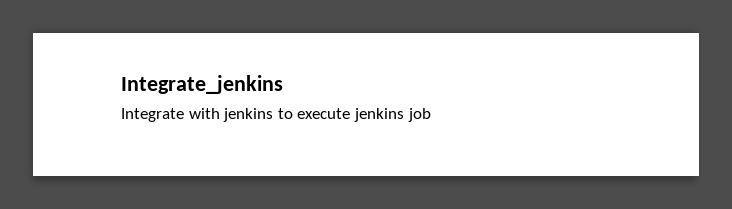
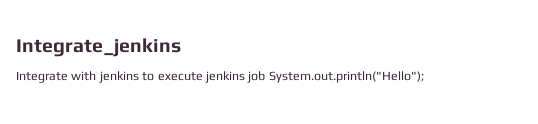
(431, 115) none -> [268,71,424,83] System.out.println("Hello");

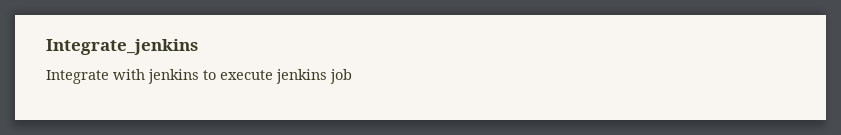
[268,71,424,83] System.out.println("Hello"); -> (352, 76) none

